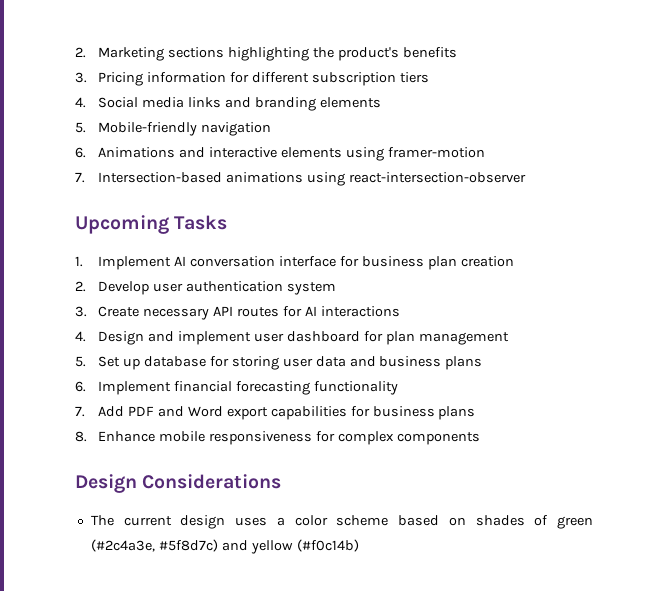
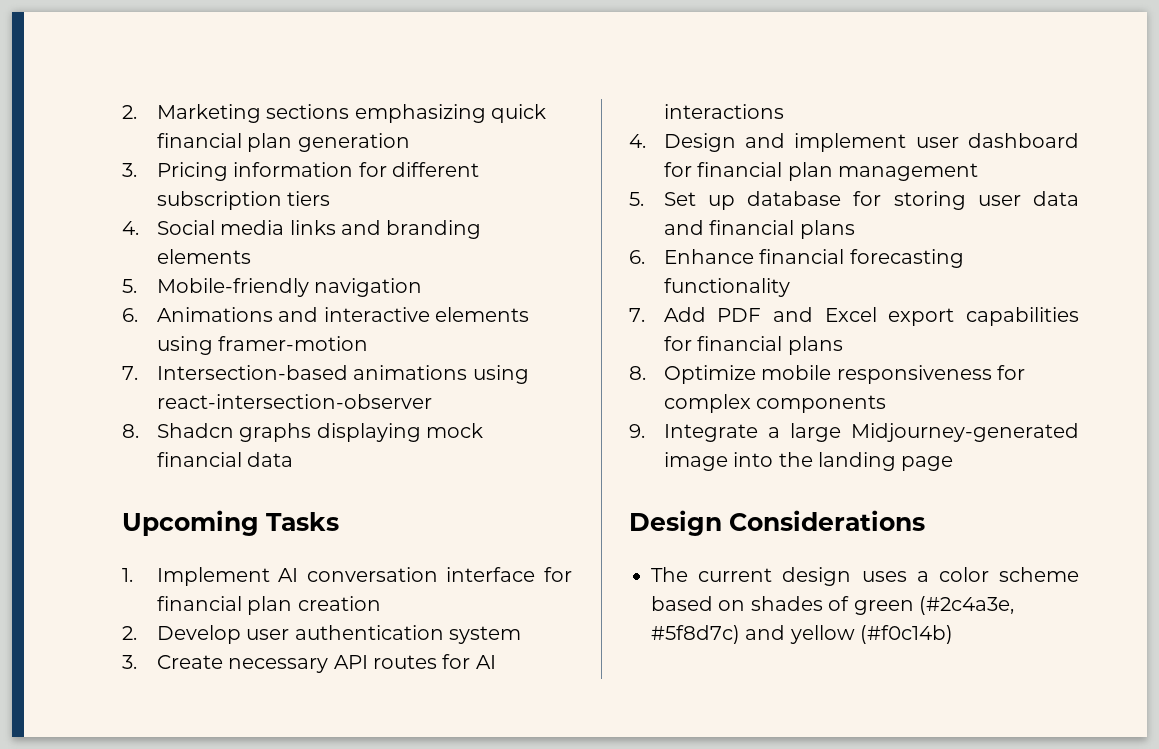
[227,47,457,61] highlighting the product's benefits -> [354,104,546,123] [156,133,410,152] emphasizing quick financial plan generation
(526, 177) none -> [122,423,483,442] [156,452,294,467] // 8. Shadcn graphs displaying mock financial data
[361,256,424,267] business -> [156,596,242,611] financial
(383, 336) none -> [697,162,783,177] financial
[379,356,442,367] business -> [709,220,795,235] financial
[98,381,172,395] Implement -> [663,249,754,264] Enhance
[187,406,223,417] Word -> [824,307,877,322] Excel
[372,406,435,417] business -> [697,336,783,351] financial
[98,431,156,442] Enhance -> [663,365,756,384] Optimize
(480, 438) none -> [629,423,1079,442] [663,452,954,471] // 9. Integrate a large Midjourney-generated image into the landing page

